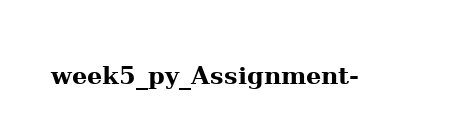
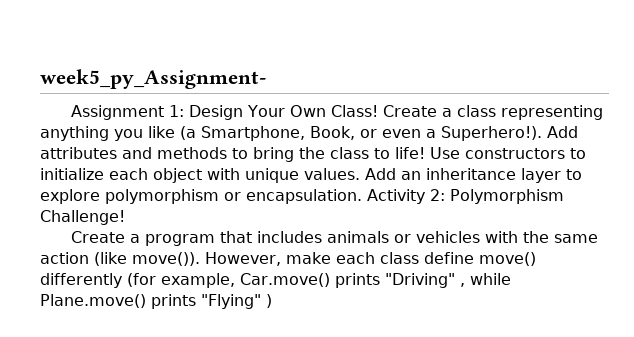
(359, 78) none -> [70,105,603,120] [40,126,578,141] [40,147,586,162] [40,168,582,183] [40,189,564,204] [40,210,125,225] [70,231,598,246] [40,252,536,266] [40,273,511,288] [40,294,272,309] // Assignment 1: Design Your Own Class! Create a class representing anything you like (a Smartphone, Book, or even a Superhero!). Add attributes and methods to bring the class to life! Use constructors to initialize each object with unique values. Add an inheritance layer to explore polymorphism or encapsulation. Activity 2: Polymorphism Challenge! // Create a program that includes animals or vehicles with the same action (like move()). However, make each class define move() differently (for example, Car.move() prints "Driving" , while Plane.move() prints "Flying" )

